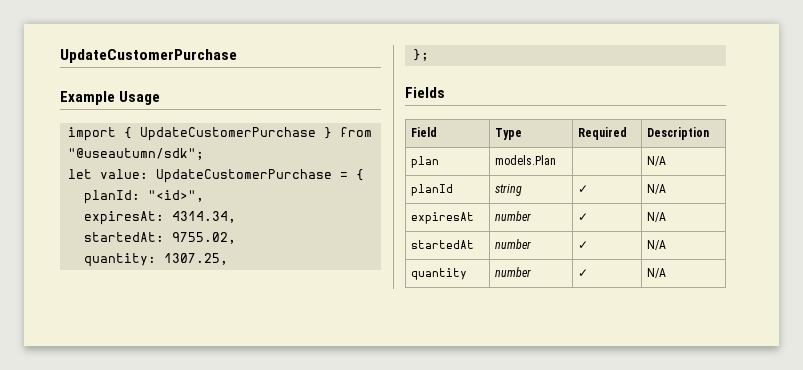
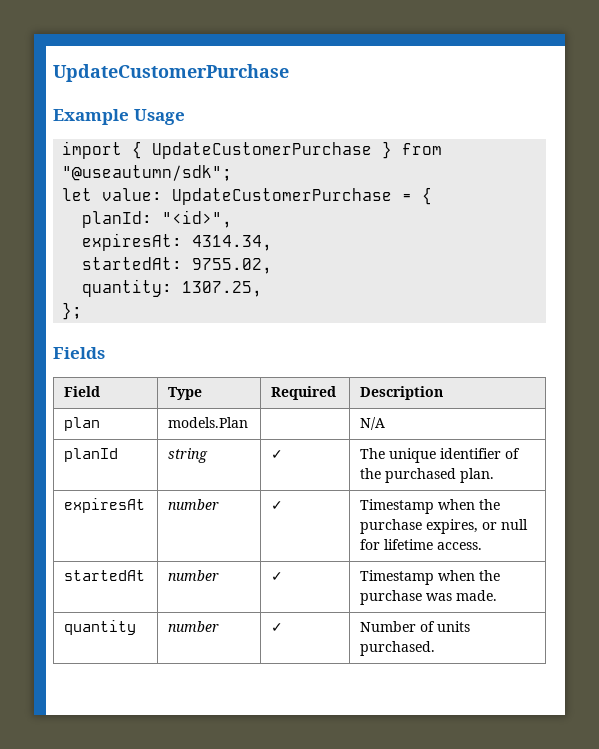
[647,184,667,194] [411,212,475,224] [495,211,532,221] [578,213,589,221] [647,212,667,222] [411,240,475,249] [495,239,532,249] [578,241,589,249] [647,240,667,250] N/A // expiresAt | number | ✓ | N/A // startedAt | number | ✓ | N/A -> [360,448,521,463] [360,468,495,483] [64,498,146,513] [168,499,220,510] [271,501,284,510] [360,499,501,514] [360,519,529,534] [360,539,483,550] [64,570,146,581] [168,570,220,581] [271,572,284,581] [360,570,501,585] [360,590,498,605] The unique identifier of the purchased plan. // expiresAt | number | ✓ | Timestamp when the purchase expires, or null for lifetime access. // startedAt | number | ✓ | Timestamp when the purchase was made.
[647,268,667,278] N/A -> [360,621,471,632] [360,641,436,656] Number of units purchased.

